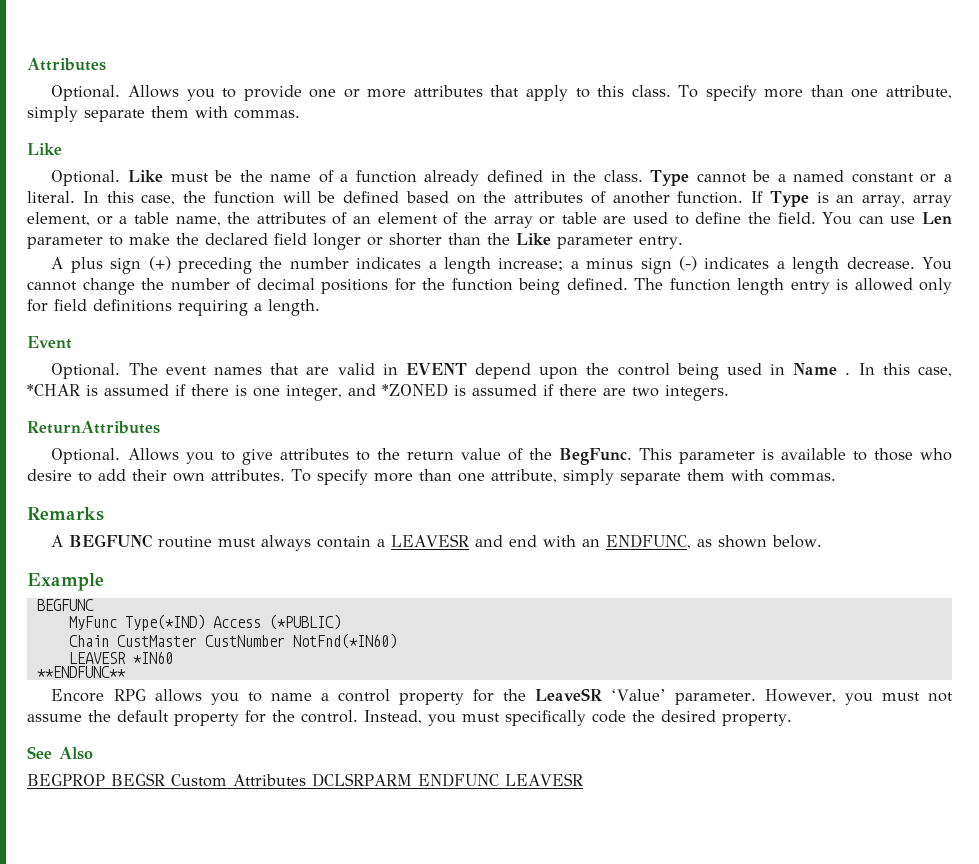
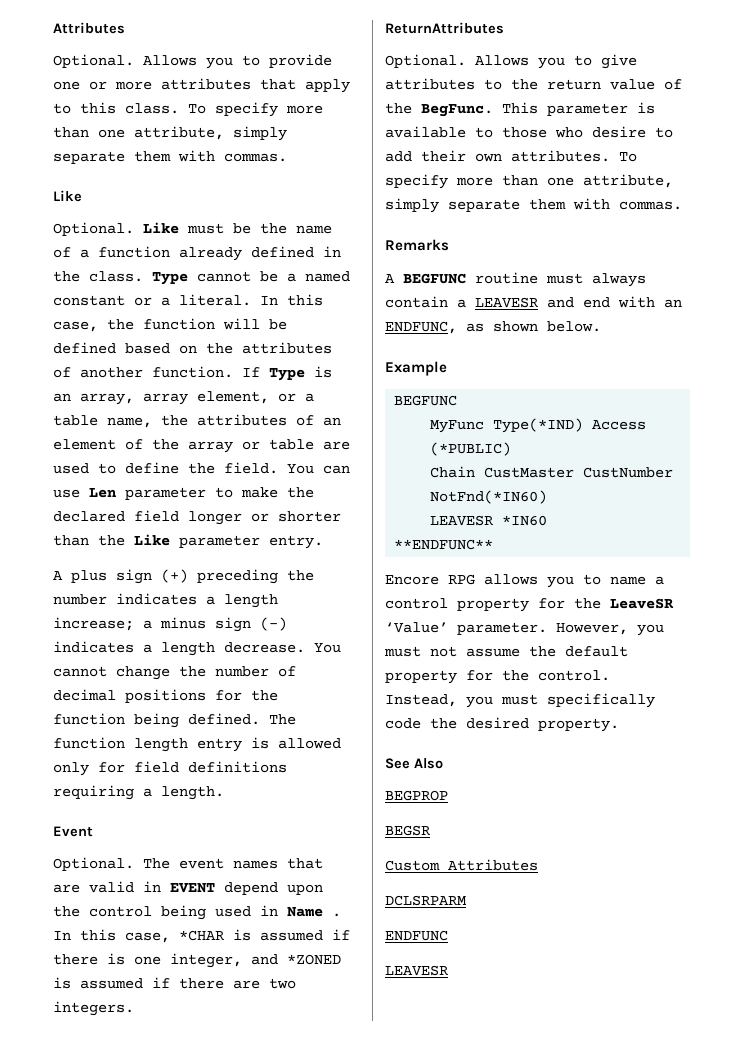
(105, 780) none -> (448, 795) //
(165, 779) none -> (430, 830) //
(306, 780) none -> (538, 865) //
(412, 780) none -> (467, 900) //
(499, 780) none -> (448, 935) //

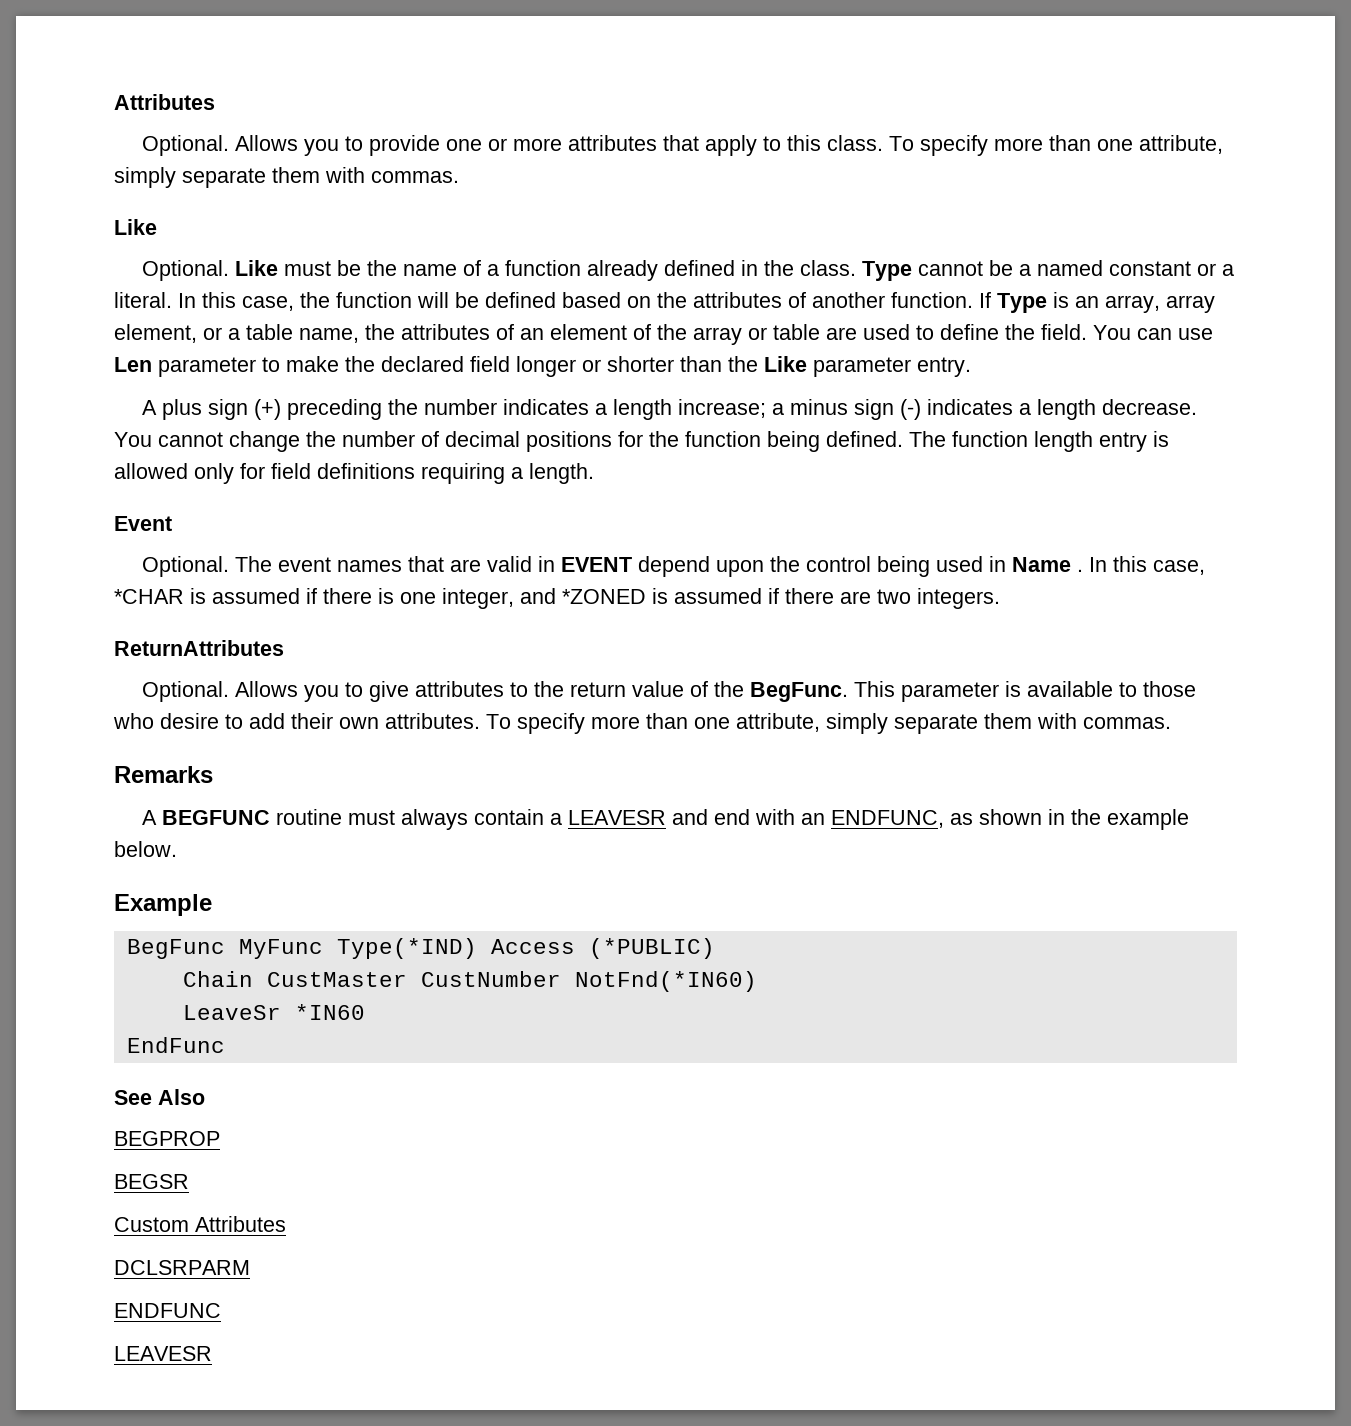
(538, 326) none -> [1048,809,1190,830] in the example
[394,395,458,406] BEGFUNC // -> [126,939,225,959] BegFunc
[430,515,494,526] LEAVESR -> [182,1005,281,1020] LeaveSr
[394,539,494,550] [385,574,664,588] [385,598,674,612] [385,622,664,636] [384,646,628,657] [385,670,610,684] [385,693,655,708] [385,717,619,732] **ENDFUNC** // Encore RPG allows you to name a control property for the LeaveSR ‘Value’ parameter. However, you must not assume the default property for the control. Instead, you must specifically code the desired property. -> [126,1037,225,1053] EndFunc

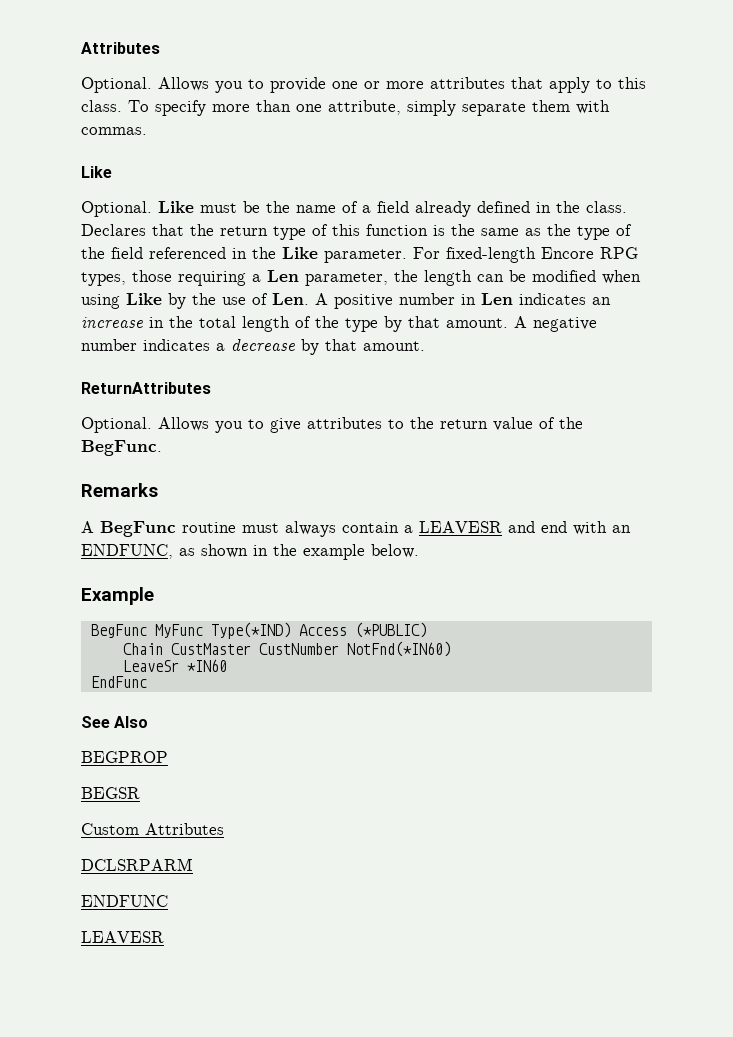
[505,260,582,276] function -> [377,201,409,213] field
[862,260,1235,281] [114,292,1215,313] [114,324,1213,345] [114,356,971,377] [142,399,1198,420] [114,431,1169,452] [114,463,594,484] [114,516,172,531] [142,556,1206,577] [114,588,1000,609] Type cannot be a named constant or a literal. In this case, the function will be defined based on the attributes of another function. If Type is an array, array element, or a table name, the attributes of an element of the array or table are used to define the field. You can use Len parameter to make the declared field longer or shorter than the Like parameter entry. // A plus sign (+) preceding the number indicates a length increase; a minus sign (-) indicates a length decrease. You cannot change the number of decimal positions for the function being defined. The function length entry is allowed only for field definitions requiring a length. // Event // Optional. The event names that are valid in EVENT depend upon the control being used in Name . In this case, *CHAR is assumed if there is one integer, and *ZONED is assumed if there are two integers. -> [81,224,632,240] [81,247,638,263] [81,270,641,286] [81,293,611,309] [81,316,597,332] [81,339,425,355] Declares that the return type of this function is the same as the type of the field referenced in the Like parameter. For fixed-length Encore RPG types, those requiring a Len parameter, the length can be modified when using Like by the use of Len. A positive number in Len indicates an increase in the total length of the type by that amount. A negative number indicates a decrease by that amount.
[854,681,1197,702] [113,713,1171,734] This parameter is available to those who desire to add their own attributes. To specify more than one attribute, simply separate them with commas. -> (162, 448) none
[162,810,271,825] BEGFUNC -> [100,521,176,537] BegFunc

